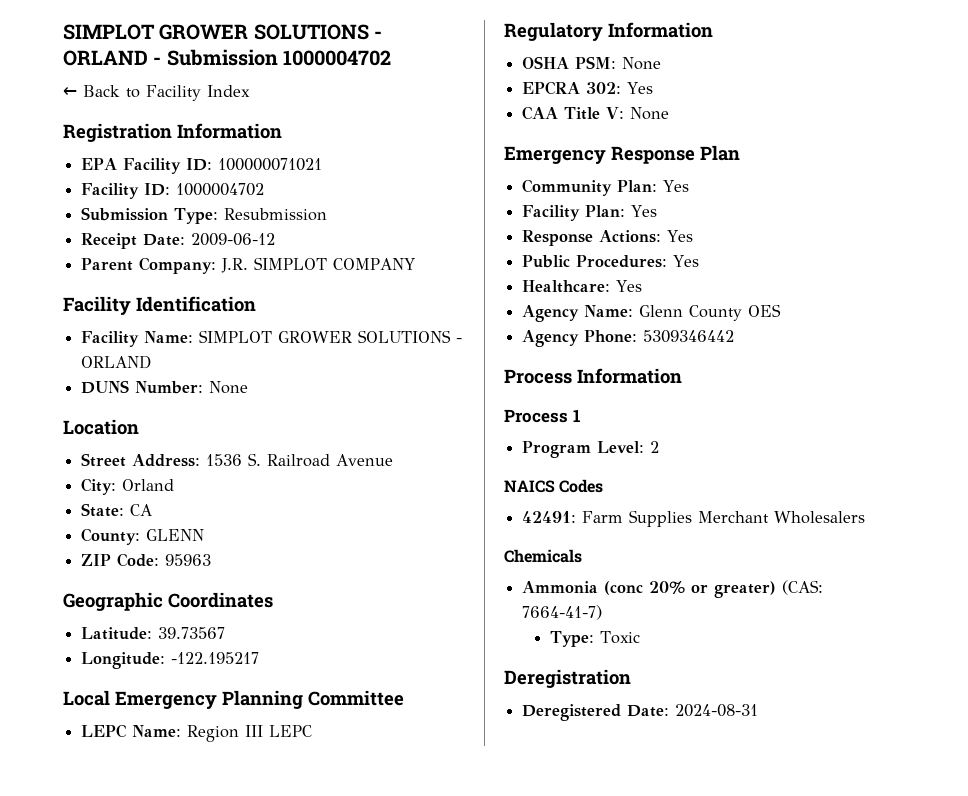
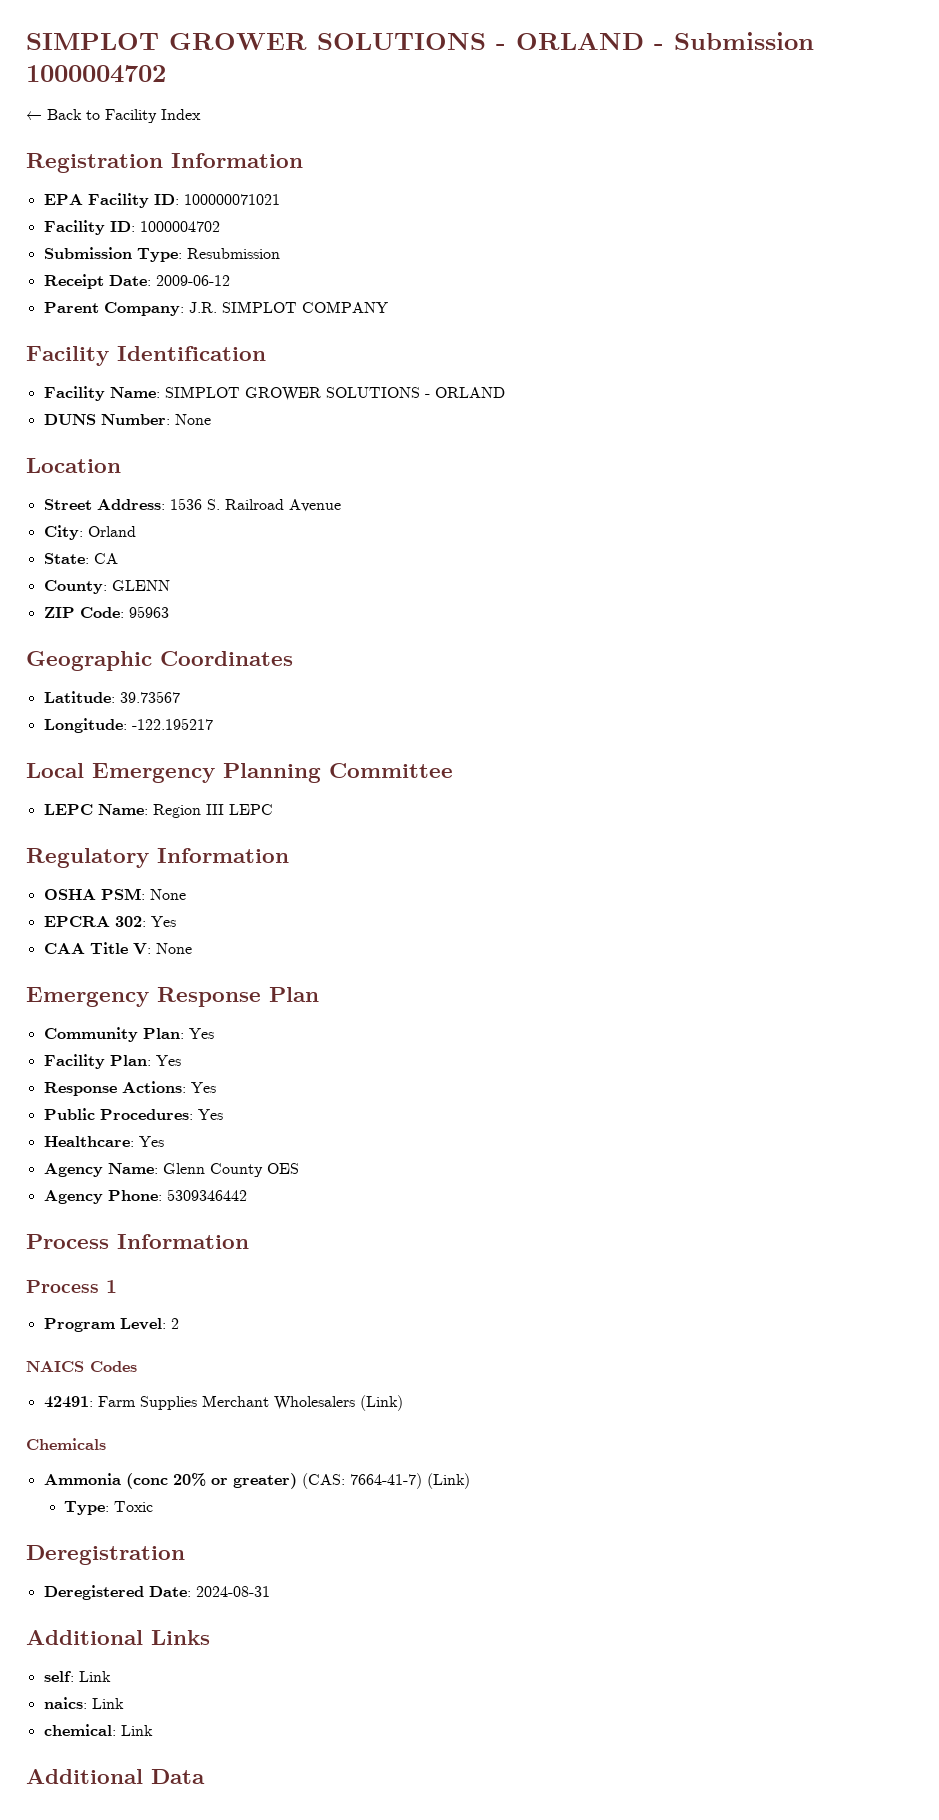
(866, 517) none -> [359,1395,403,1411] (Link)
(603, 612) none -> [426,1473,470,1489] (Link)
(759, 710) none -> [26,1630,210,1645] [43,1671,111,1682] [43,1697,124,1709] [43,1724,153,1736] [26,1769,205,1784] // Additional Links // self: Link // naics: Link // chemical: Link // Additional Data

